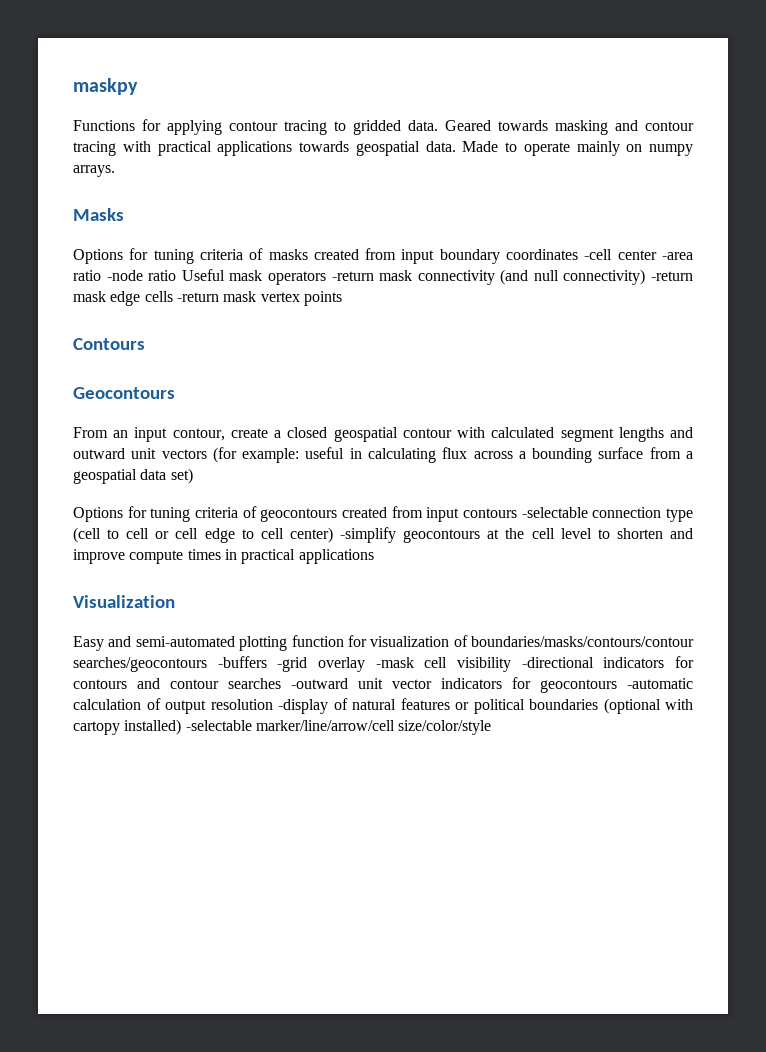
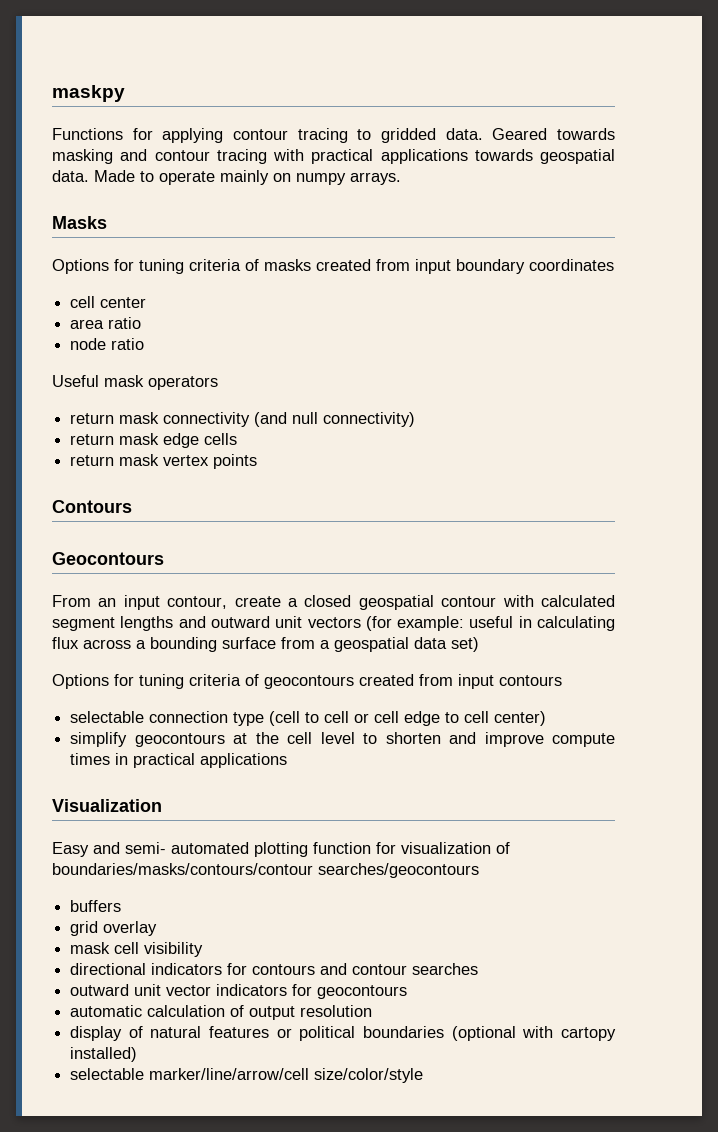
[584,249,613,260] -cell -> [70,296,96,308] // cell
[662,252,693,260] [73,270,177,281] -area ratio -node ratio -> [70,317,142,329] [70,338,145,350] // area ratio // node ratio //
[331,271,374,281] -return -> [70,413,115,424] // return
[650,271,693,281] -return -> [70,434,115,445] // return
[176,292,219,302] -return -> [70,455,115,466] // return
[521,507,588,518] -selectable -> [70,711,145,723] // selectable
[340,527,397,543] -simplify -> [70,732,128,747] // simplify
[135,636,235,647] semi-automated -> [125,842,249,854] semi- automated
[217,656,308,672] -buffers -grid -> [70,900,122,912] [70,921,99,936] // buffers // grid
[375,657,414,668] -mask -> [70,942,111,954] // mask
[521,657,594,668] -directional -> [70,963,147,975] // directional
[291,678,348,689] -outward -> [70,984,130,996] // outward
[627,678,693,689] -automatic -> [70,1005,143,1017] // automatic
[278,699,328,714] -display -> [70,1026,123,1041] // display
[185,720,252,731] -selectable -> [70,1068,145,1080] // selectable

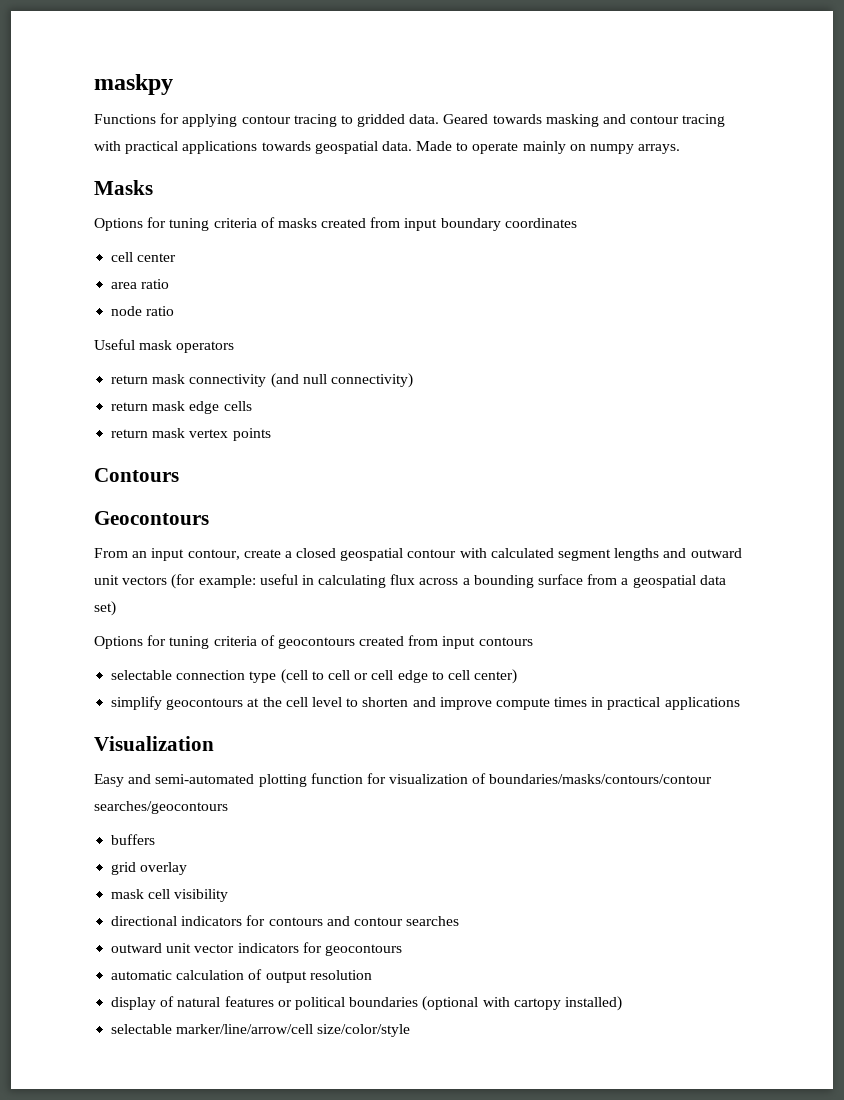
[125,842,249,854] semi- automated -> [155,774,255,784] semi-automated

